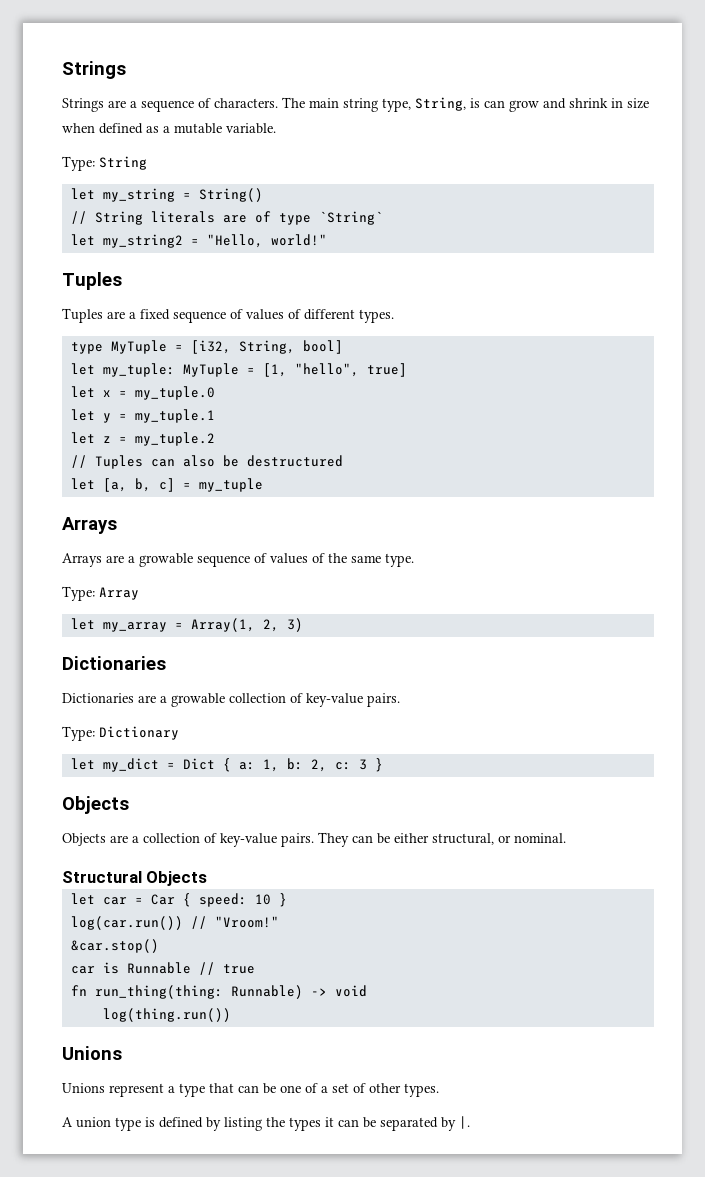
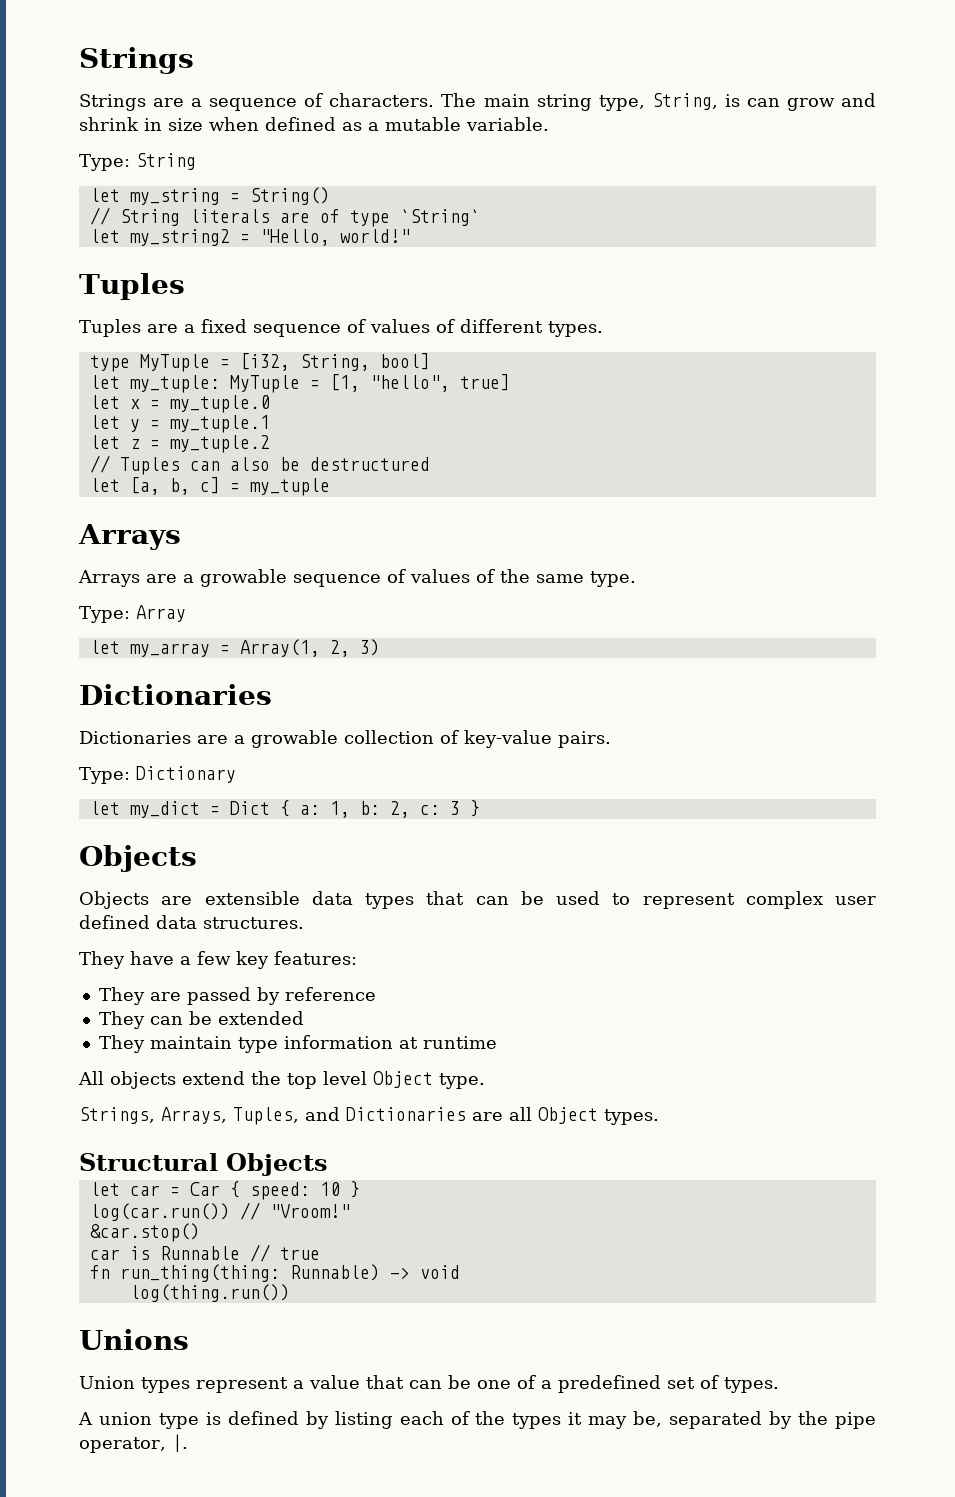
[132,832,566,847] a collection of key-value pairs. They can be either structural, or nominal. -> [204,891,876,909] [79,915,304,929] [79,951,357,969] [98,987,376,1005] [98,1011,304,1029] [98,1035,497,1053] [78,1071,485,1089] [79,1107,659,1125] extensible data types that can be used to represent complex user defined data structures. // They have a few key features: // They are passed by reference // They can be extended // They maintain type information at runtime // All objects extend the top level Object type. // Strings, Arrays, Tuples, and Dictionaries are all Object types.
[62,1083,105,1093] Unions -> [79,1376,190,1393] Union types
[179,1083,205,1097] type -> [309,1375,360,1389] value
(328, 1089) none -> [558,1375,661,1393] predefined
[369,1083,401,1093] other -> (719, 1382) none
(262, 1124) none -> [399,1411,470,1425] each of
[338,1117,456,1131] can be separated by -> [588,1411,877,1429] [79,1437,166,1453] may be, separated by the pipe operator,

